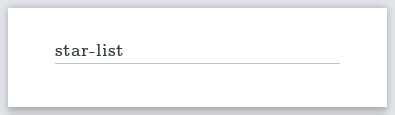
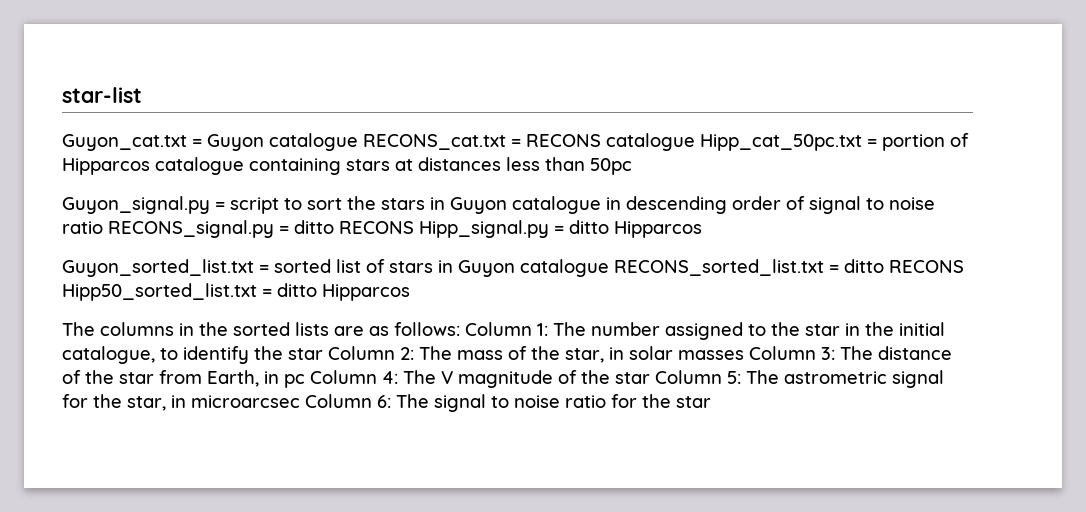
(124, 50) none -> [62,133,969,151] [62,157,632,175] [62,196,935,214] [62,220,702,238] [62,259,964,277] [62,283,410,301] [62,322,945,340] [62,346,952,364] [62,370,944,388] [62,394,711,412] // Guyon_cat.txt = Guyon catalogue RECONS_cat.txt = RECONS catalogue Hipp_cat_50pc.txt = portion of Hipparcos catalogue containing stars at distances less than 50pc // Guyon_signal.py = script to sort the stars in Guyon catalogue in descending order of signal to noise ratio RECONS_signal.py = ditto RECONS Hipp_signal.py = ditto Hipparcos // Guyon_sorted_list.txt = sorted list of stars in Guyon catalogue RECONS_sorted_list.txt = ditto RECONS Hipp50_sorted_list.txt = ditto Hipparcos // The columns in the sorted lists are as follows: Column 1: The number assigned to the star in the initial catalogue, to identify the star Column 2: The mass of the star, in solar masses Column 3: The distance of the star from Earth, in pc Column 4: The V magnitude of the star Column 5: The astrometric signal for the star, in microarcsec Column 6: The signal to noise ratio for the star

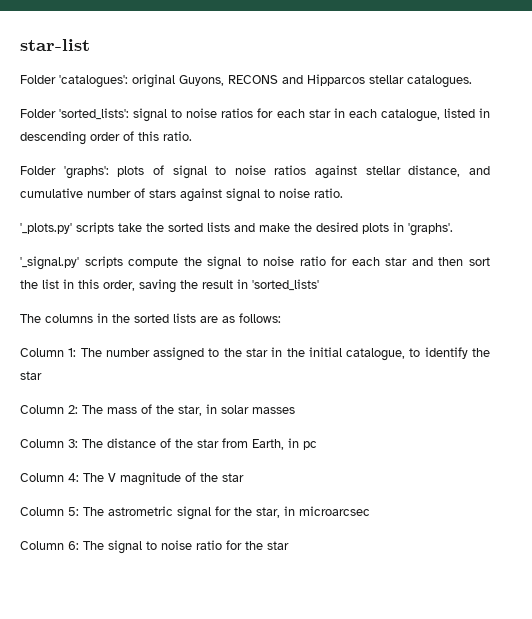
[62,133,969,151] [62,157,632,175] [62,196,935,214] [62,220,702,238] [62,259,964,277] [62,283,410,301] Guyon_cat.txt = Guyon catalogue RECONS_cat.txt = RECONS catalogue Hipp_cat_50pc.txt = portion of Hipparcos catalogue containing stars at distances less than 50pc // Guyon_signal.py = script to sort the stars in Guyon catalogue in descending order of signal to noise ratio RECONS_signal.py = ditto RECONS Hipp_signal.py = ditto Hipparcos // Guyon_sorted_list.txt = sorted list of stars in Guyon catalogue RECONS_sorted_list.txt = ditto RECONS Hipp50_sorted_list.txt = ditto Hipparcos -> [20,74,472,88] [20,108,491,122] [20,131,192,145] [20,165,490,179] [20,188,343,202] [20,222,453,236] [20,256,491,270] [20,279,319,293] Folder 'catalogues': original Guyons, RECONS and Hipparcos stellar catalogues. // Folder 'sorted_lists': signal to noise ratios for each star in each catalogue, listed in descending order of this ratio. // Folder 'graphs': plots of signal to noise ratios against stellar distance, and cumulative number of stars against signal to noise ratio. // '_plots.py' scripts take the sorted lists and make the desired plots in 'graphs'. // '_signal.py' scripts compute the signal to noise ratio for each star and then sort the list in this order, saving the result in 'sorted_lists'
(460, 329) none -> (281, 318) //
(323, 354) none -> (42, 375) //
(744, 355) none -> (295, 410) //
(305, 381) none -> (317, 445) //
(650, 378) none -> (244, 477) //
(300, 401) none -> (370, 511) //

